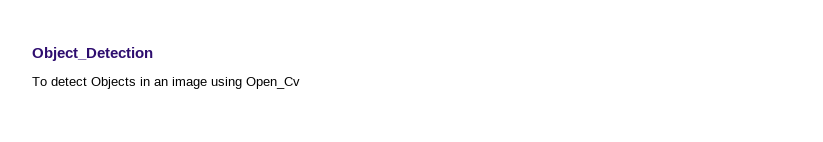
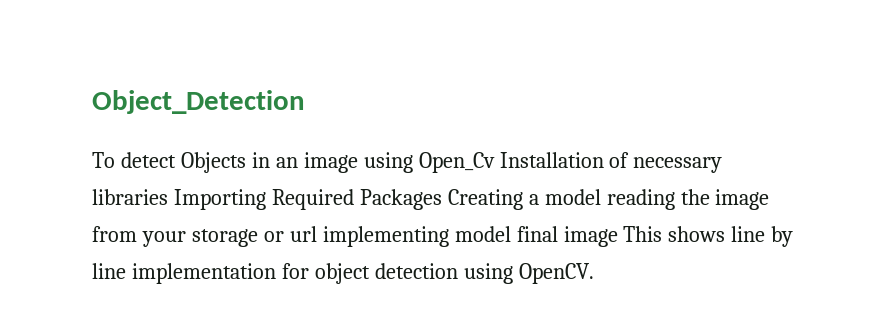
(300, 83) none -> [499,152,723,173] [92,189,770,210] [92,226,794,247] [92,263,594,284] Installation of necessary libraries Importing Required Packages Creating a model reading the image from your storage or url implementing model final image This shows line by line implementation for object detection using OpenCV.

